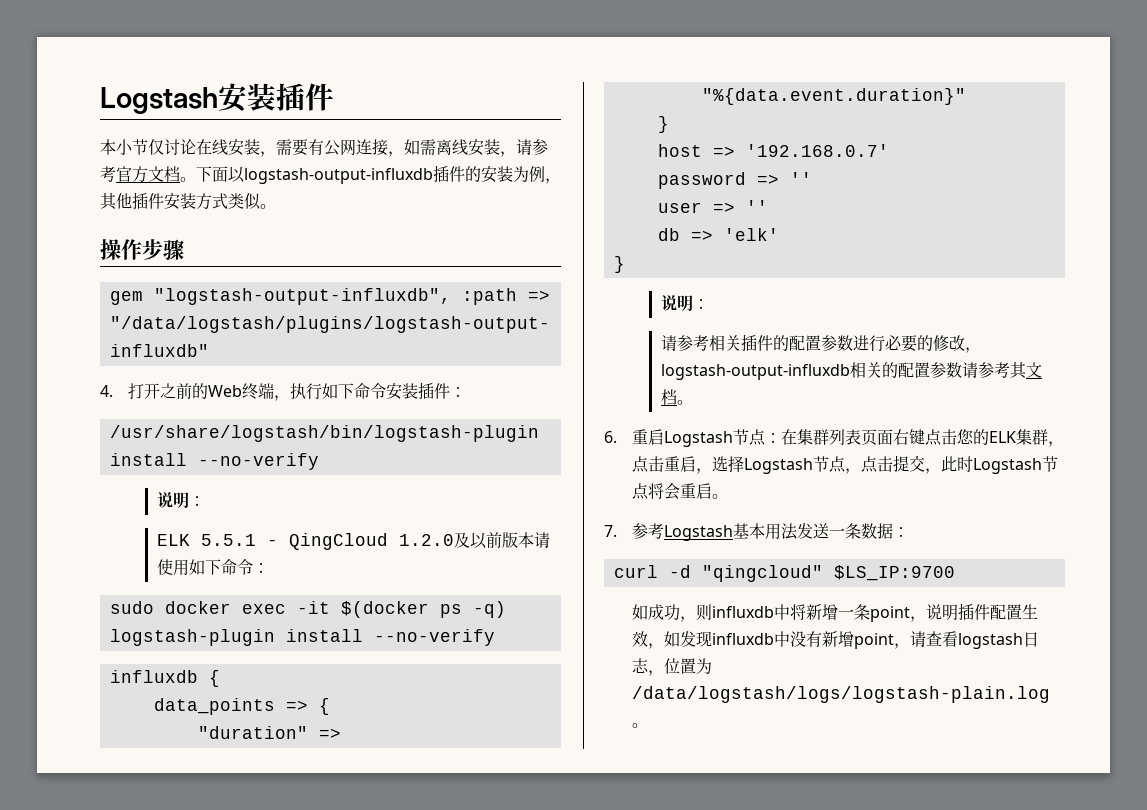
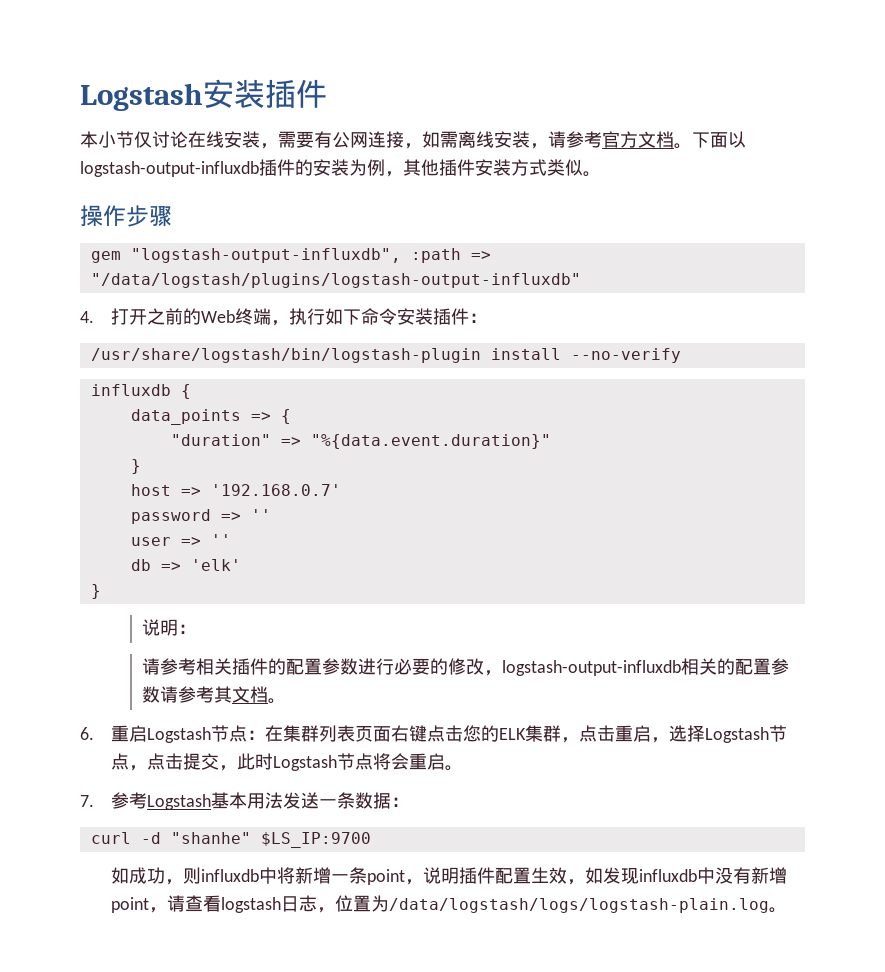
[156,492,205,508] [156,532,550,550] [156,559,269,576] [109,601,506,618] [109,629,495,646] // 说明： // ELK 5.5.1 - QingCloud 1.2.0及以前版本请使用如下命令： // sudo docker exec -it $(docker ps -q) logstash-plugin install --no-verify -> (681, 355) none
[701,565,823,582] "qingcloud" -> [170,832,251,844] "shanhe"

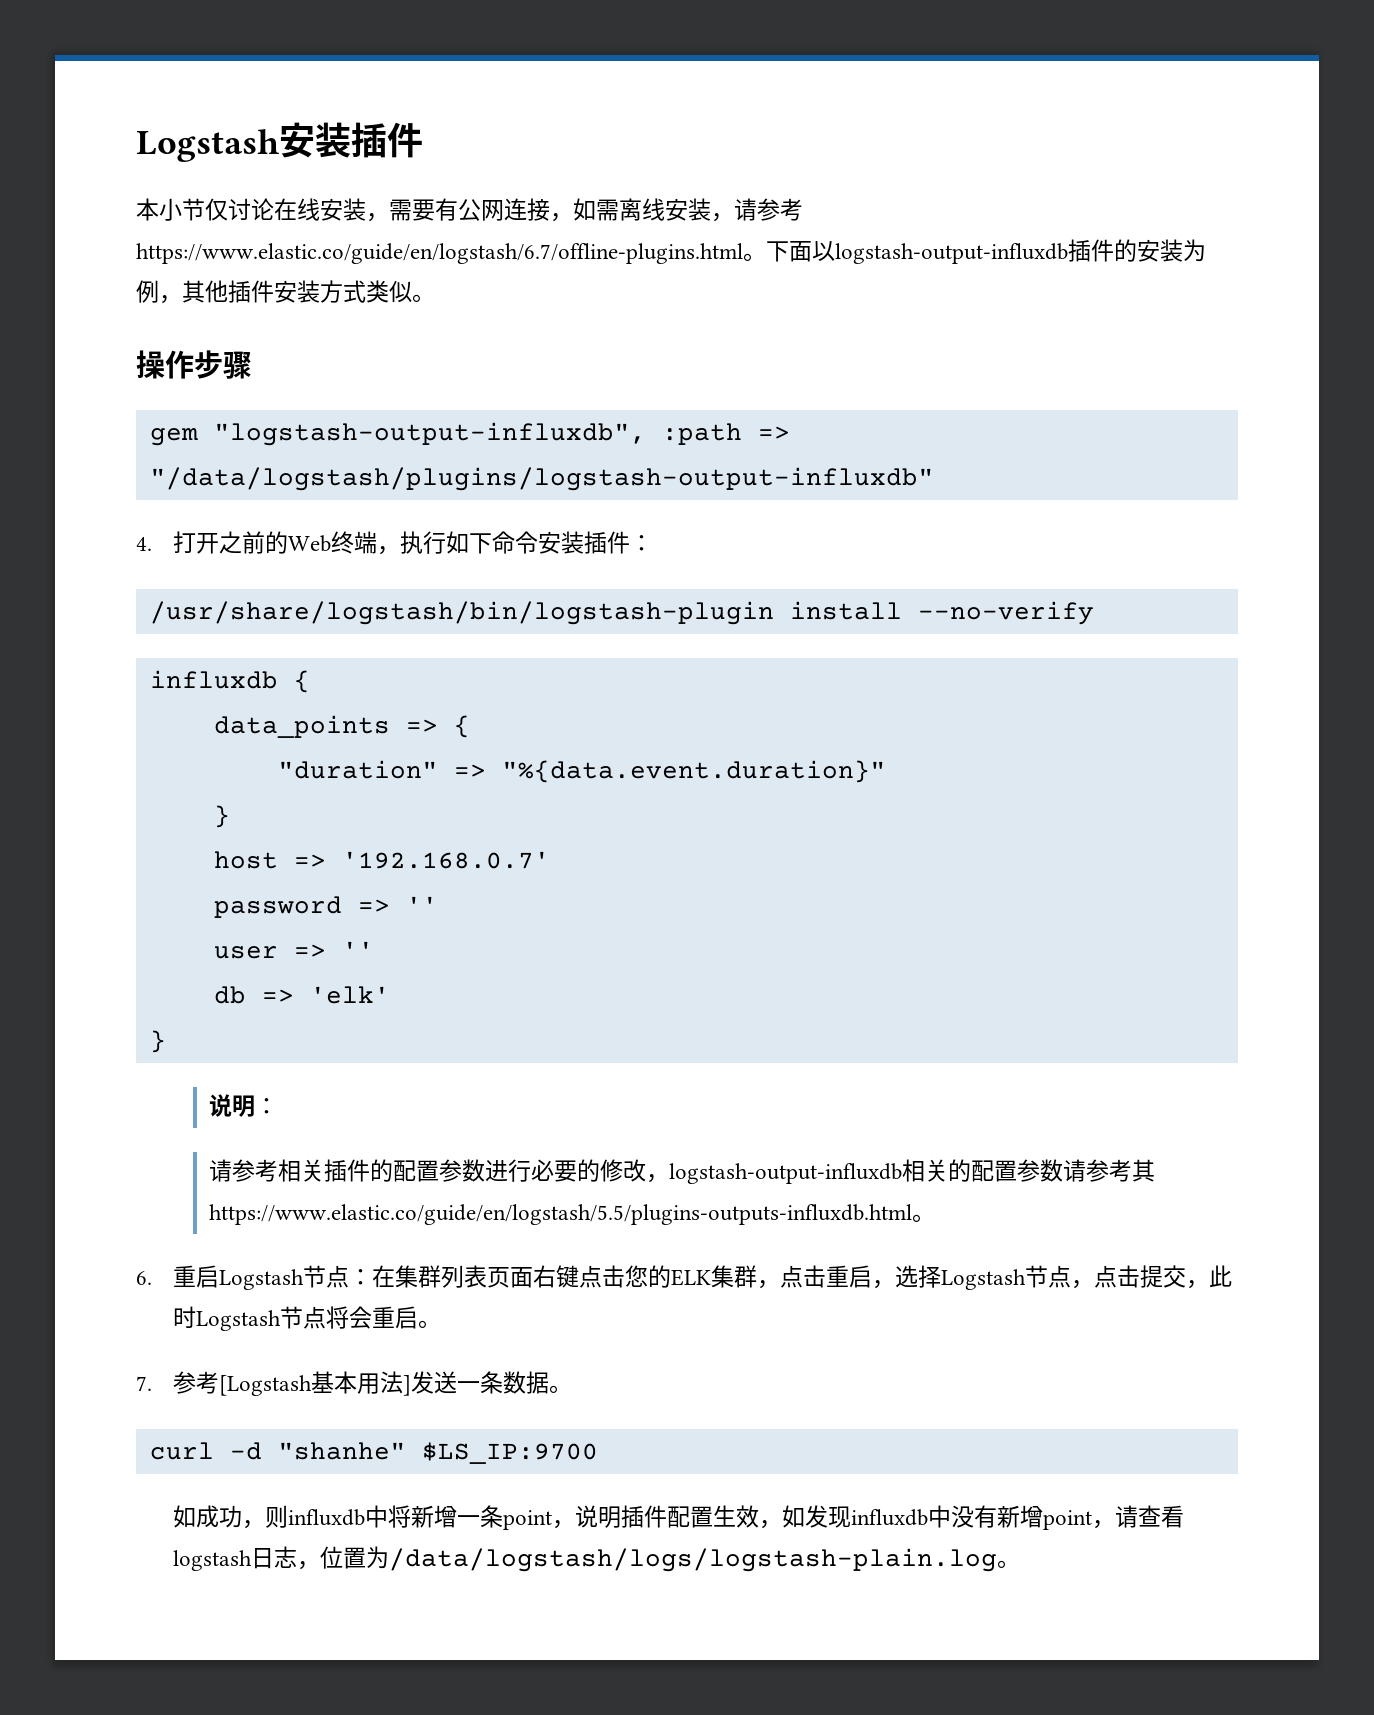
[602,131,674,148] 官方文档 -> [136,243,743,264] https://www.elastic.co/guide/en/logstash/6.7/offline-plugins.html
[232,686,269,703] 文档 -> [209,1204,913,1225] https://www.elastic.co/guide/en/logstash/5.5/plugins-outputs-influxdb.html
[147,794,212,810] Logstash -> [218,1375,312,1396] [Logstash
(284, 800) none -> [402,1375,411,1396] ]
[391,797,410,807] ： -> [548,1385,572,1393] 。

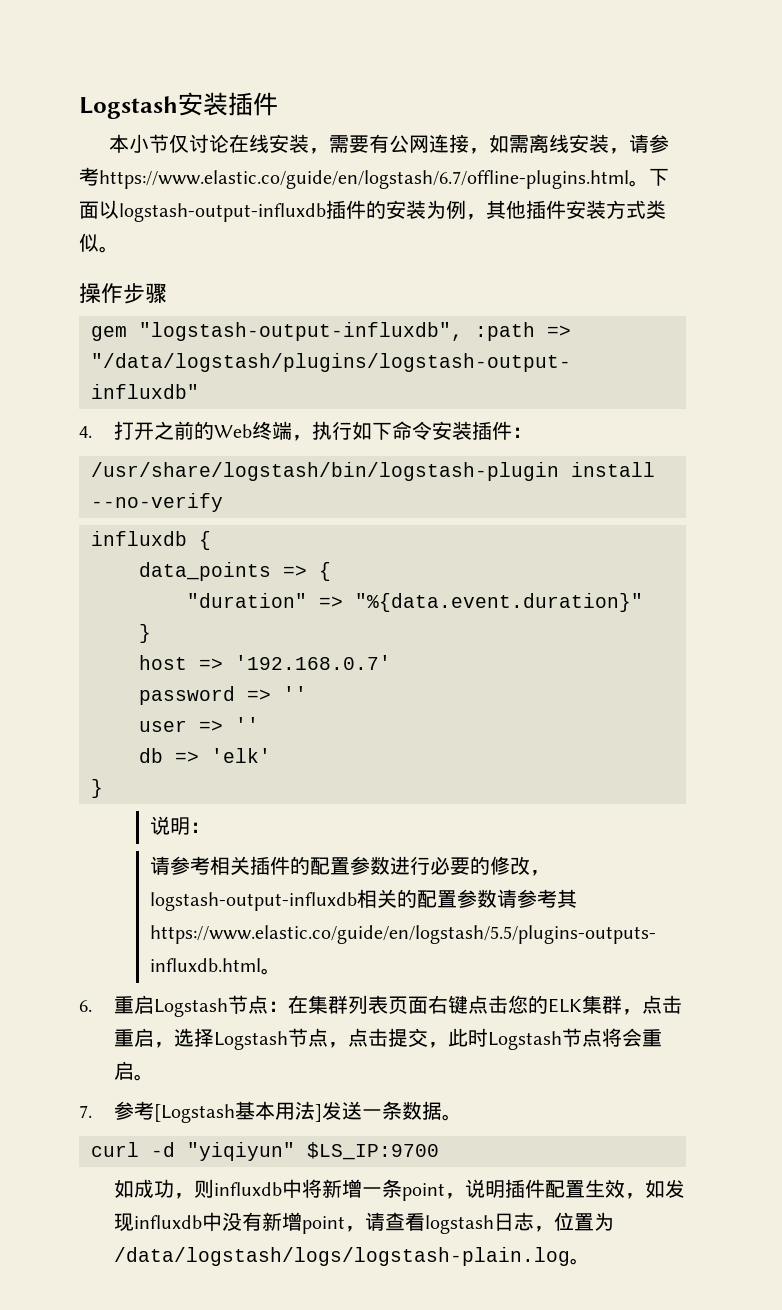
[277,1442,406,1460] "shanhe" -> [187,1142,295,1161] "yiqiyun"

